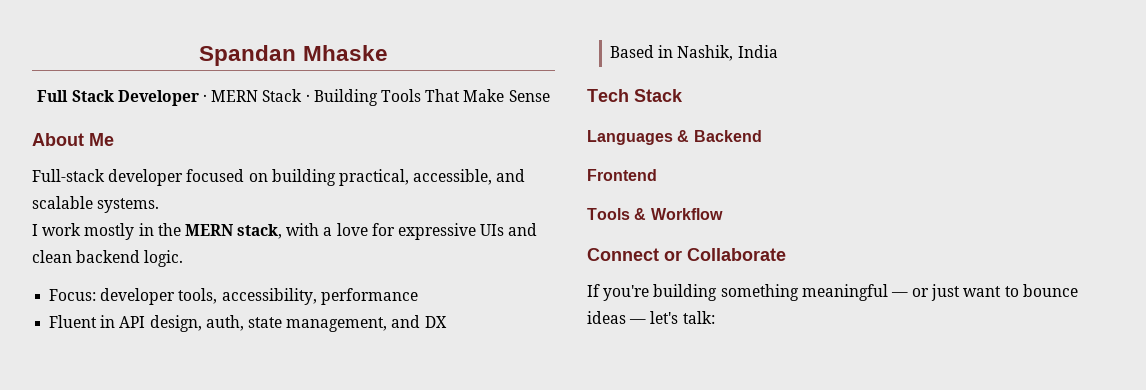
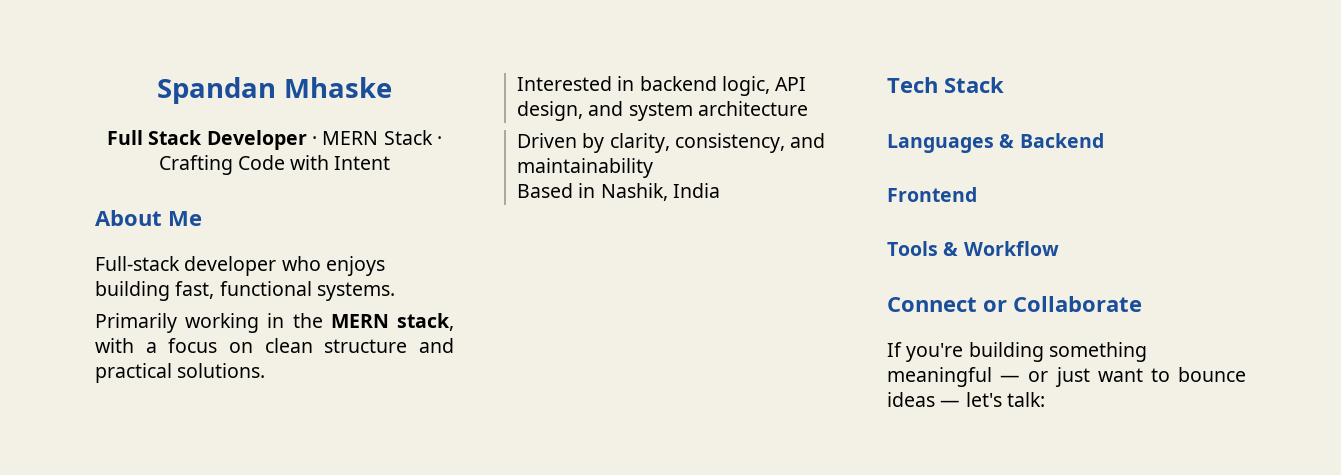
[313,89,550,106] Building Tools That Make Sense -> [158,155,391,175] Crafting Code with Intent
[186,169,526,186] [32,196,160,213] [32,223,135,240] focused on building practical, accessible, and scalable systems. // I work mostly -> [281,256,385,276] [95,281,395,301] [95,313,260,333] who enjoys building fast, functional systems. // Primarily working
[336,223,538,240] [32,250,184,267] [49,288,418,305] [49,315,447,332] love for expressive UIs and clean backend logic. // Focus: developer tools, accessibility, performance // Fluent in API design, auth, state management, and DX -> [168,338,454,353] [95,363,266,383] [517,76,807,96] [517,101,808,121] [517,133,826,153] [517,158,654,178] focus on clean structure and practical solutions. // Interested in backend logic, API design, and system architecture // Driven by clarity, consistency, and maintainability

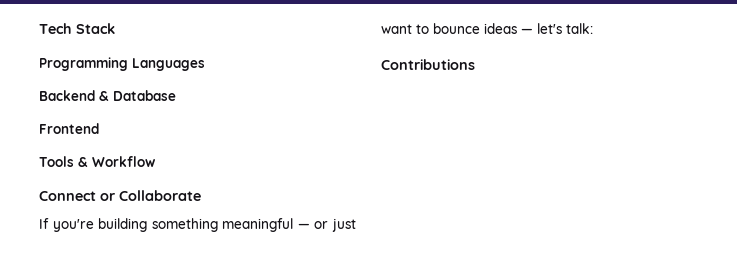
[157,77,392,104] [107,130,442,150] [158,155,391,175] [95,210,202,226] [95,256,385,276] [95,281,395,301] [95,313,454,333] [95,338,454,353] [95,363,266,383] [517,76,807,96] [517,101,808,121] [517,133,826,153] [517,158,654,178] [517,183,720,201] Spandan Mhaske // Full Stack Developer · MERN Stack · Crafting Code with Intent // About Me // Full-stack developer who enjoys building fast, functional systems. // Primarily working in the MERN stack, with a focus on clean structure and practical solutions. // Interested in backend logic, API design, and system architecture // Driven by clarity, consistency, and maintainability // Based in Nashik, India // -> (39, 28) none
(1004, 85) none -> [39,57,128,71] Programming
[999,133,1104,148] & Backend -> [39,90,176,101] // Backend & Database
(1045, 399) none -> [381,59,475,70] // Contributions

